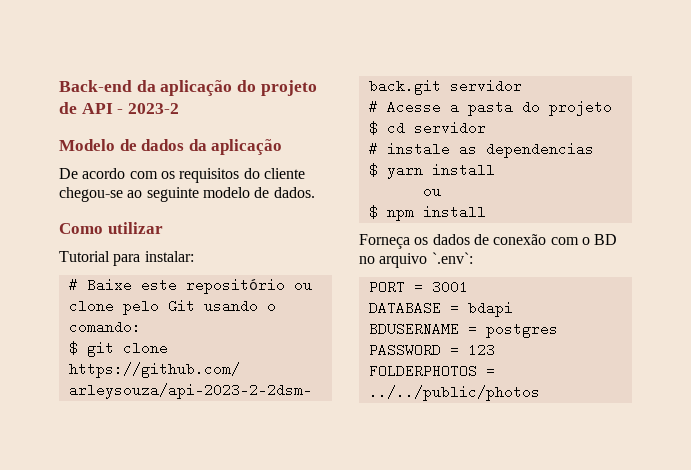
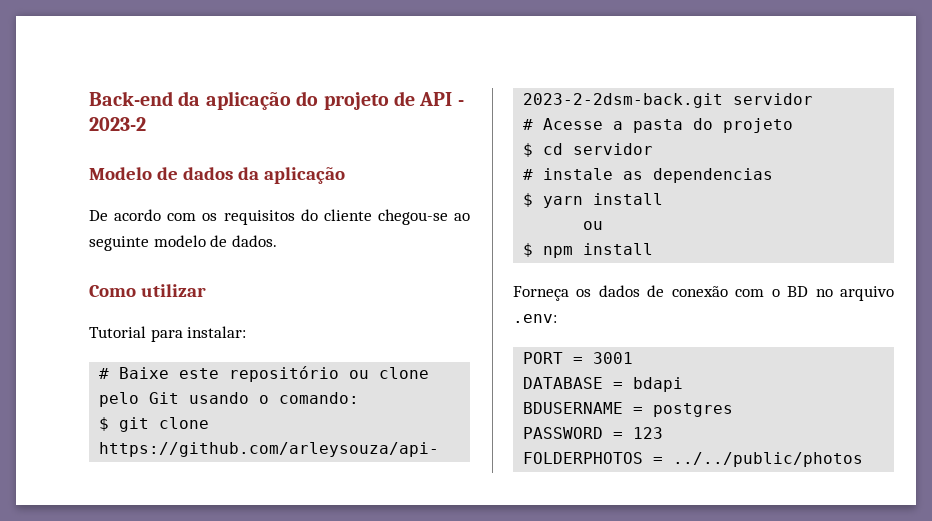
[431,252,473,264] `.env`: -> [513,314,557,323] .env:

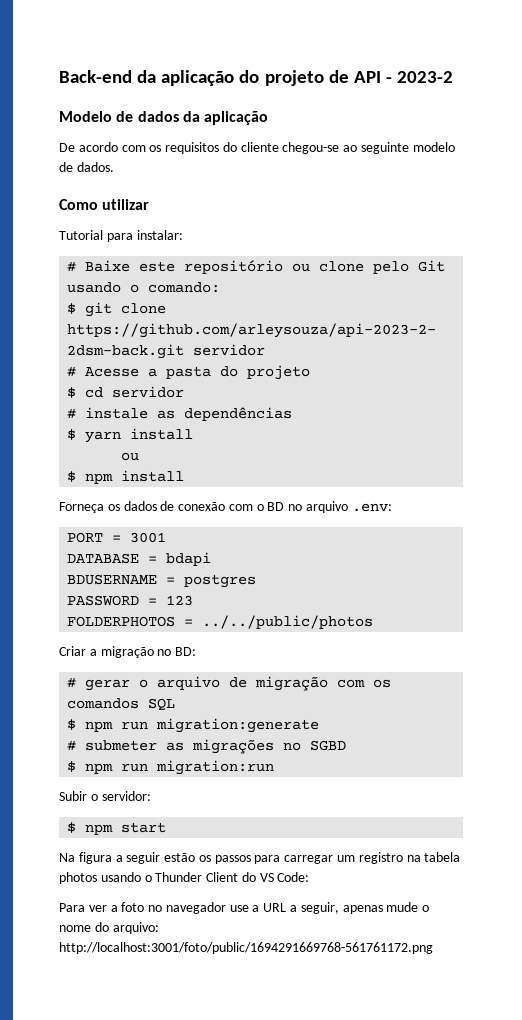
[653,168,774,183] dependencias -> [184,407,293,421] dependências
(864, 459) none -> [59,646,197,658] [67,676,392,691] [67,698,176,711] [67,718,320,733] [67,739,347,754] [67,760,275,775] [59,791,151,801] [67,822,167,835] [59,852,461,864] [59,872,310,884] [59,902,430,914] [59,922,159,934] [59,942,433,954] // Criar a migração no BD: // # gerar o arquivo de migração com os comandos SQL // $ npm run migration:generate // # submeter as migrações no SGBD // $ npm run migration:run // Subir o servidor: // $ npm start // Na figura a seguir estão os passos para carregar um registro na tabela photos usando o Thunder Client do VS Code: // Para ver a foto no navegador use a URL a seguir, apenas mude o nome do arquivo: http://localhost:3001/foto/public/1694291669768-561761172.png

